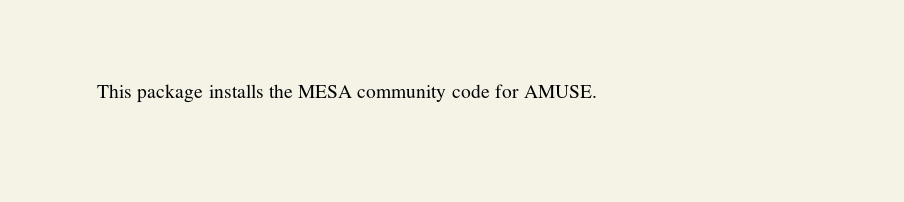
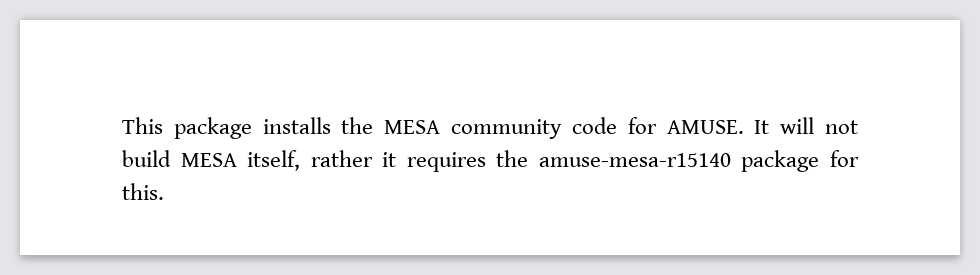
(598, 91) none -> [754,117,858,134] [122,150,859,172] [122,183,164,200] It will not build MESA itself, rather it requires the amuse-mesa-r15140 package for this.

